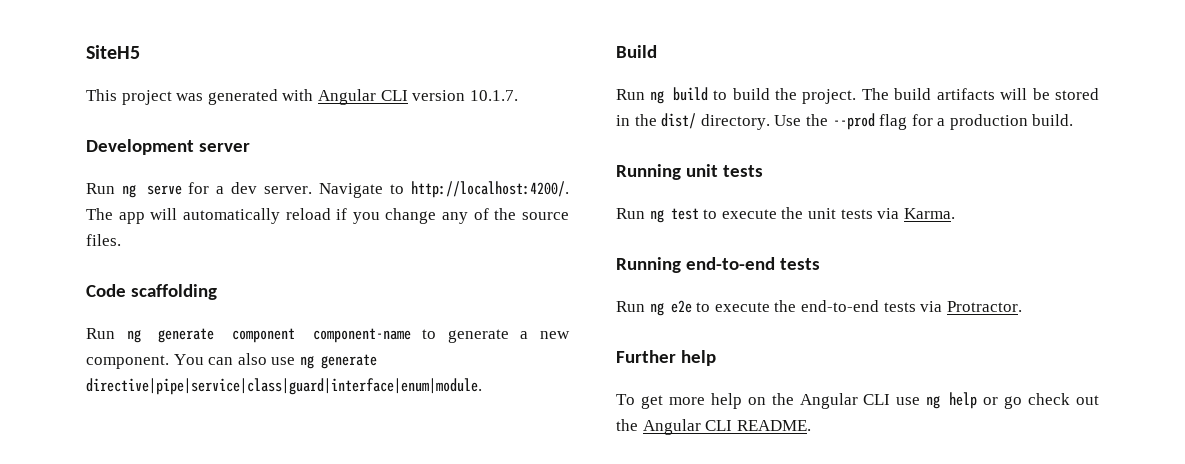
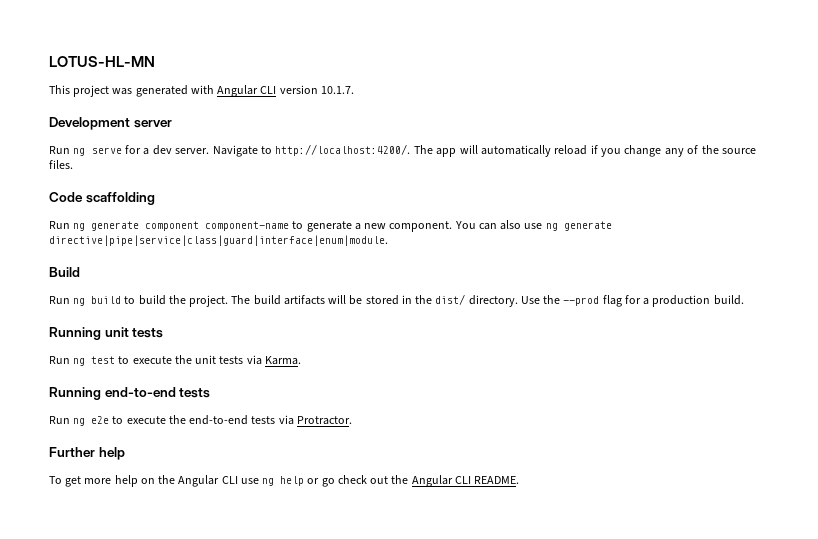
[86,45,140,59] SiteH5 -> [49,56,155,67] LOTUS-HL-MN

